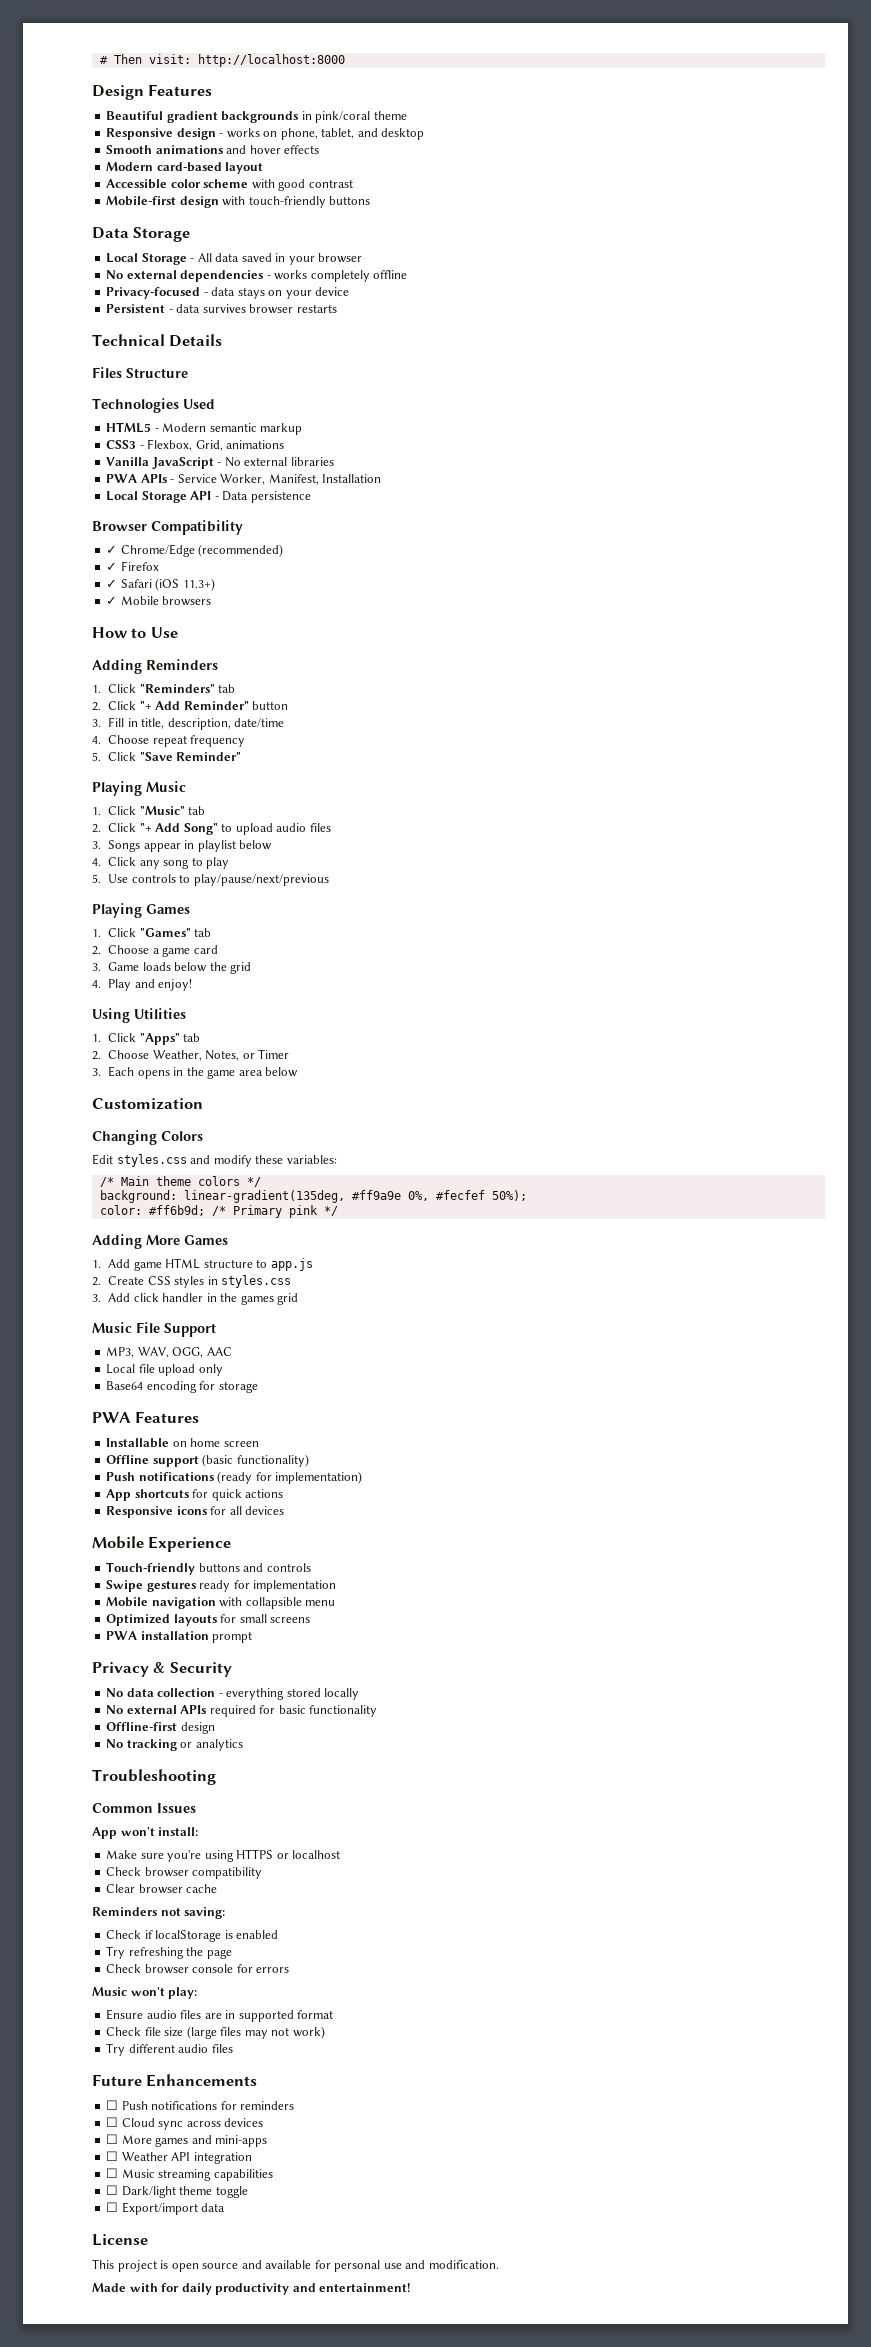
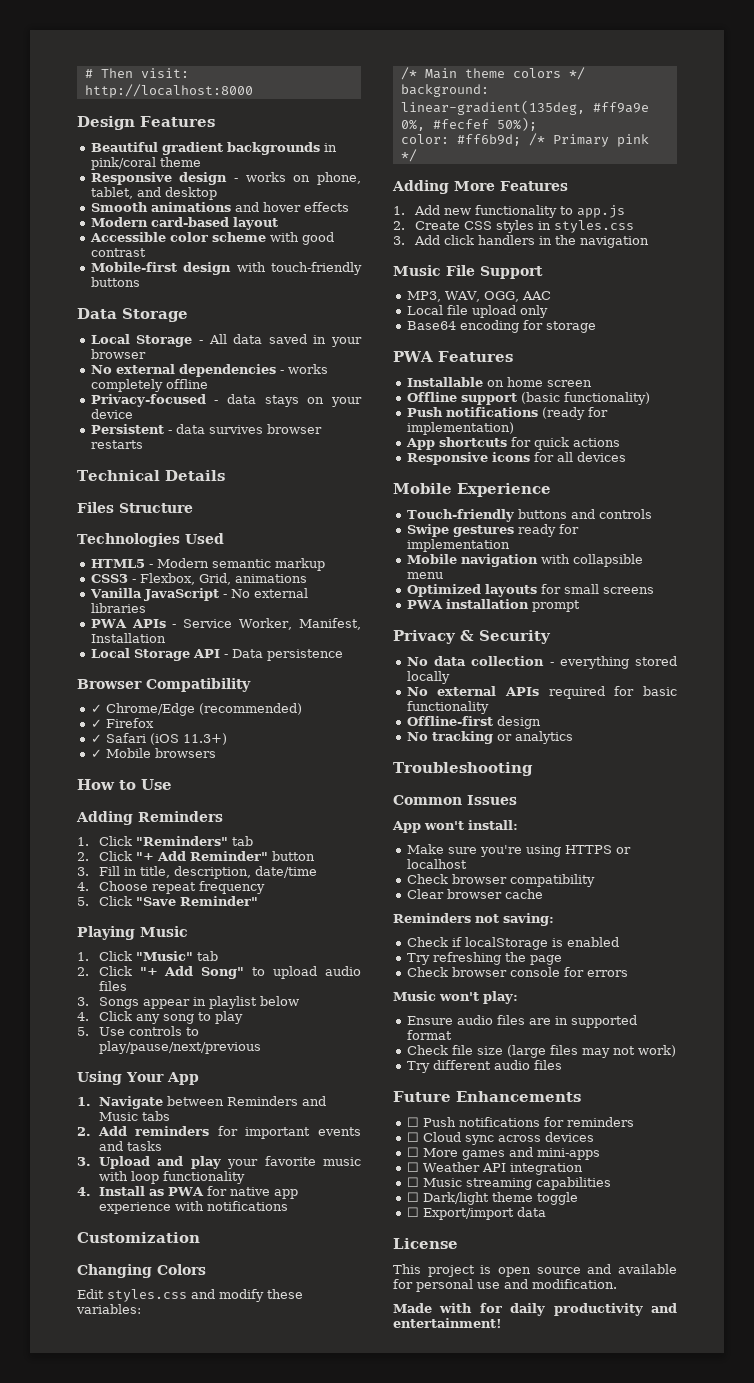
[92,903,190,918] [92,928,212,937] [92,945,218,957] [92,962,252,974] [92,979,193,991] [92,1008,186,1023] [92,1033,201,1045] [92,1049,290,1061] [92,1066,299,1079] Playing Games // 1. Click "Games" tab // 2. Choose a game card // 3. Game loads below the grid // 4. Play and enjoy! // Using Utilities // 1. Click "Apps" tab // 2. Choose Weather, Notes, or Timer // 3. Each opens in the game area below -> [77,1071,199,1085] [77,1096,326,1109] [98,1111,170,1121] [77,1126,362,1139] [98,1141,162,1151] [77,1156,361,1169] [98,1171,245,1184] [77,1186,298,1199] [98,1201,288,1214] Using Your App // 1. Navigate between Reminders and Music tabs // 2. Add reminders for important events and tasks // 3. Upload and play your favorite music with loop functionality // 4. Install as PWA for native app experience with notifications
[184,1235,228,1245] Games -> [500,181,568,191] Features
[133,1258,253,1271] game HTML structure -> [443,205,557,218] new functionality
[162,1293,299,1305] handler in the games grid -> [477,235,649,248] handlers in the navigation

